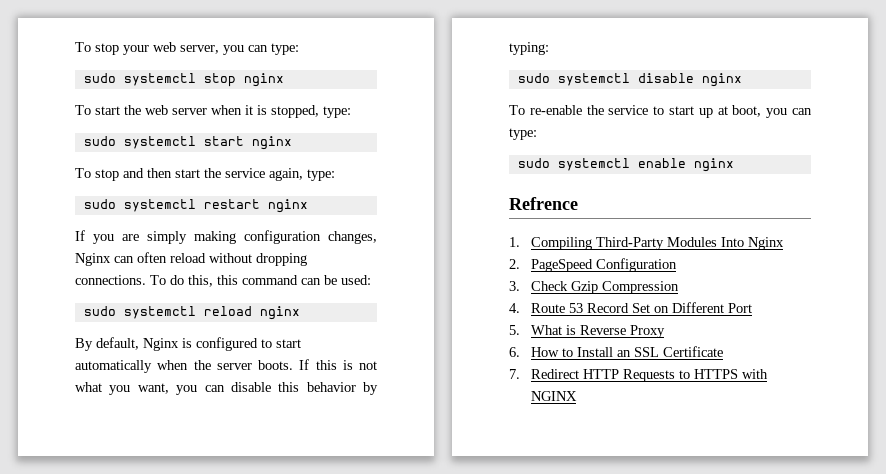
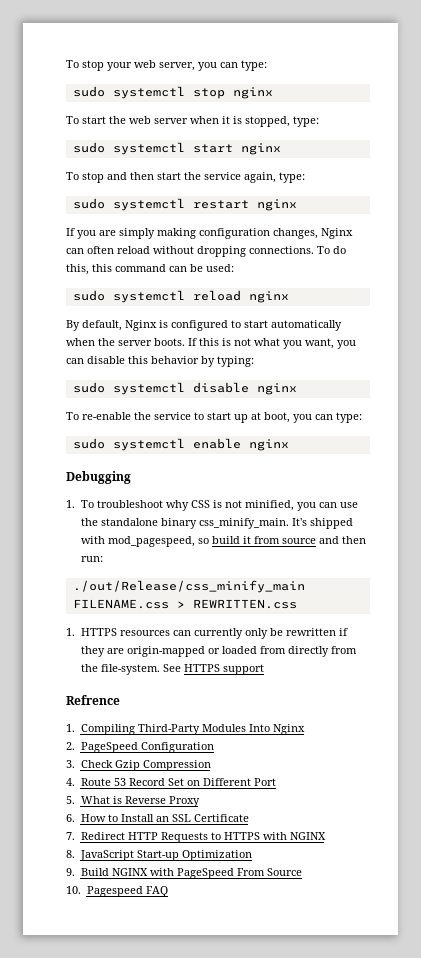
(734, 165) none -> [66,471,131,484] [66,500,358,511] [80,518,353,529] [80,536,366,547] [80,556,103,562] [72,580,305,593] [72,599,297,609] [66,628,348,639] [80,646,357,657] [80,664,264,675] // Debugging // 1. To troubleshoot why CSS is not minified, you can use the standalone binary css_minify_main. It's shipped with mod_pagespeed, so build it from source and then run: // ./out/Release/css_minify_main FILENAME.css > REWRITTEN.css // 1. HTTPS resources can currently only be rewritten if they are origin-mapped or loaded from directly from the file-system. See HTTPS support
(577, 396) none -> [66,850,252,861] [66,868,302,879] [66,886,168,897] // 8. JavaScript Start-up Optimization // 9. Build NGINX with PageSpeed From Source // 10. Pagespeed FAQ

